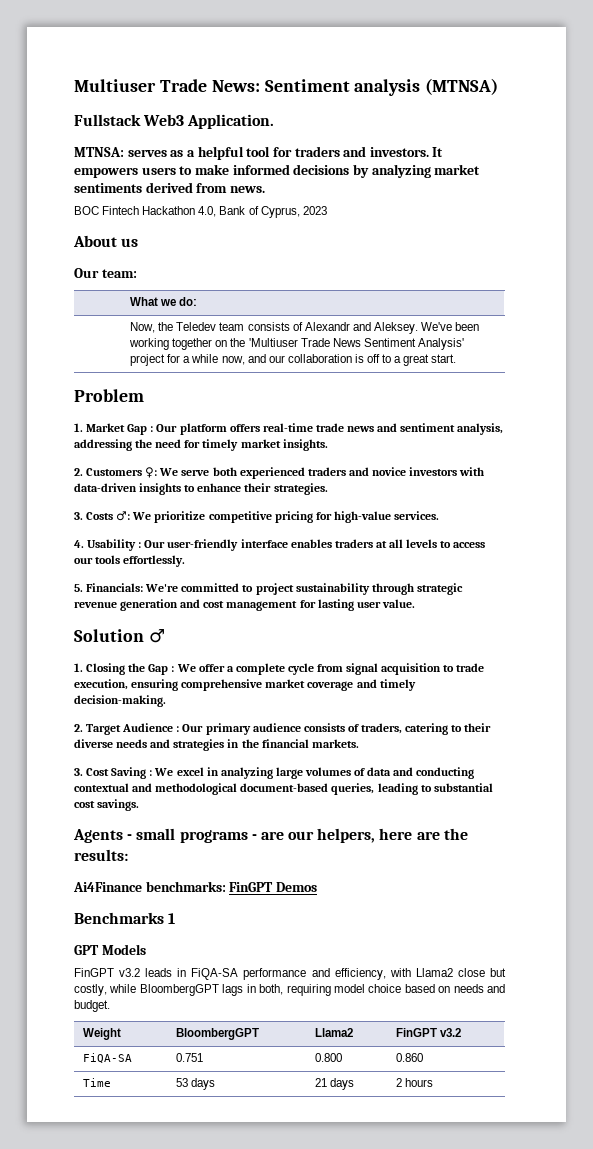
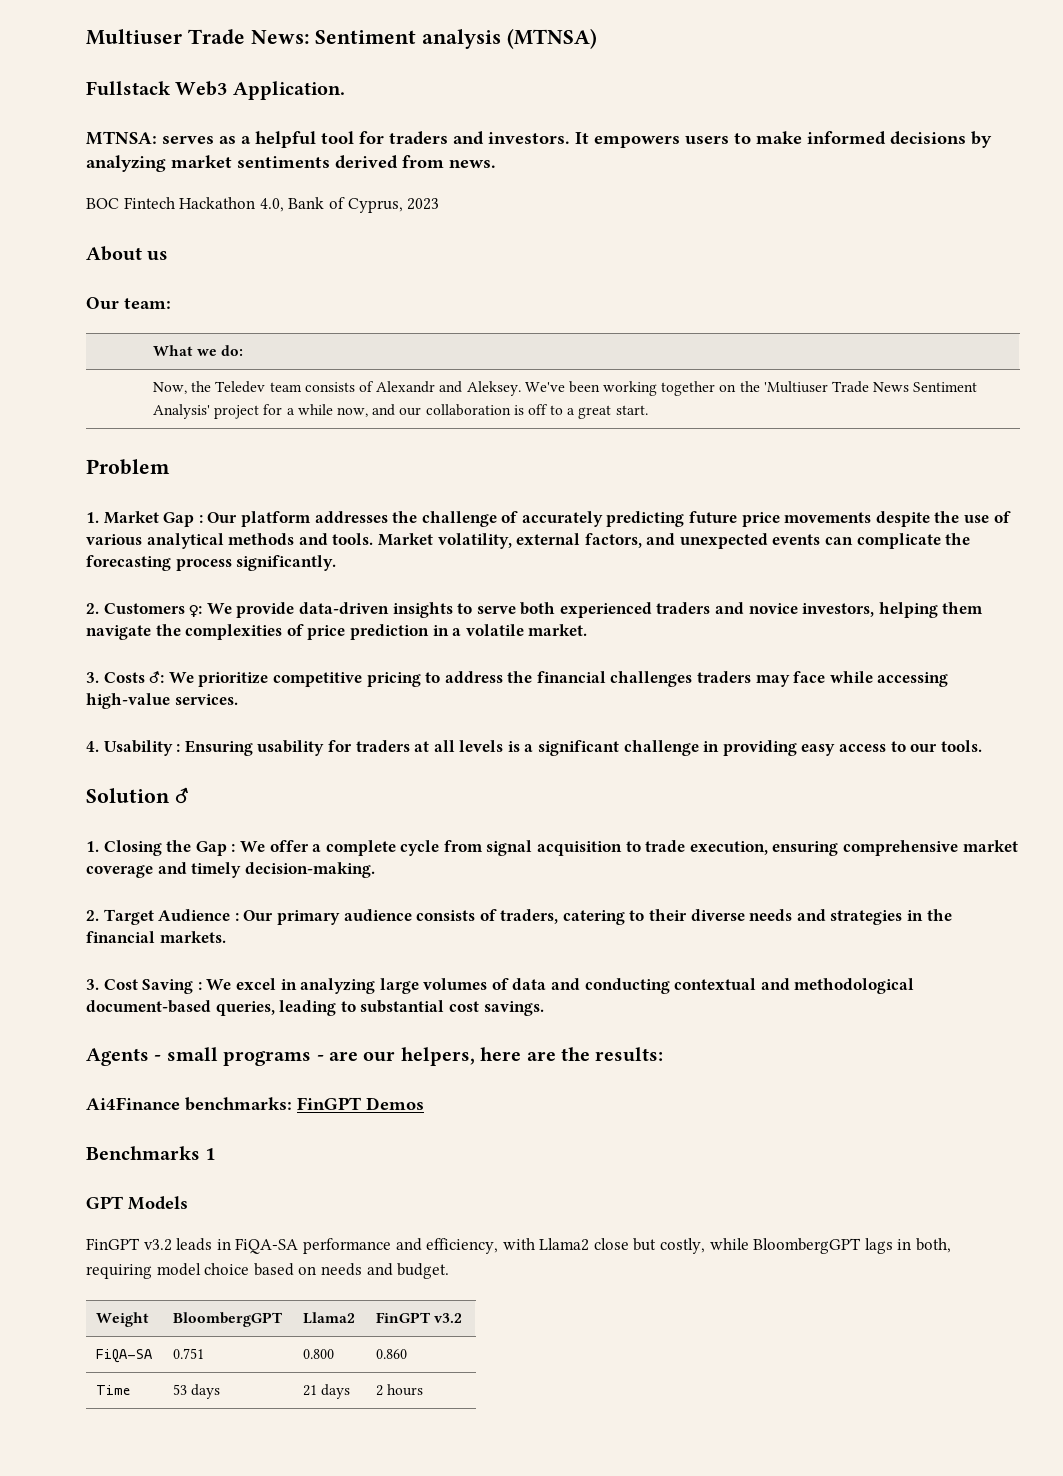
[229,423,504,435] [74,439,328,451] offers real-time trade news and sentiment analysis, addressing the need for timely market insights. -> [314,511,1011,527] [86,533,971,549] [86,555,337,571] addresses the challenge of accurately predicting future price movements despite the use of various analytical methods and tools. Market volatility, external factors, and unexpected events can complicate the forecasting process significantly.
(179, 472) none -> [236,602,473,618] provide data-driven insights to
[409,467,485,476] [74,483,328,495] investors with data-driven insights to enhance their strategies. -> [802,602,984,618] [86,624,588,640] investors, helping them navigate the complexities of price prediction in a volatile market.
[315,512,332,520] for -> [425,671,949,687] to address the financial challenges traders may face while accessing
[144,539,486,551] [74,555,186,567] [74,583,463,595] [74,599,415,611] Our user-friendly interface enables traders at all levels to access our tools effortlessly. // 5. Financials: We're committed to project sustainability through strategic revenue generation and cost management for lasting user value. -> [184,740,982,756] Ensuring usability for traders at all levels is a significant challenge in providing easy access to our tools.

